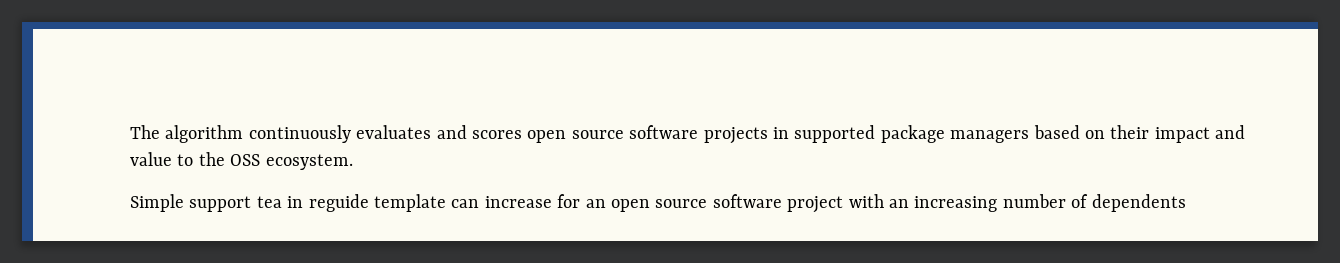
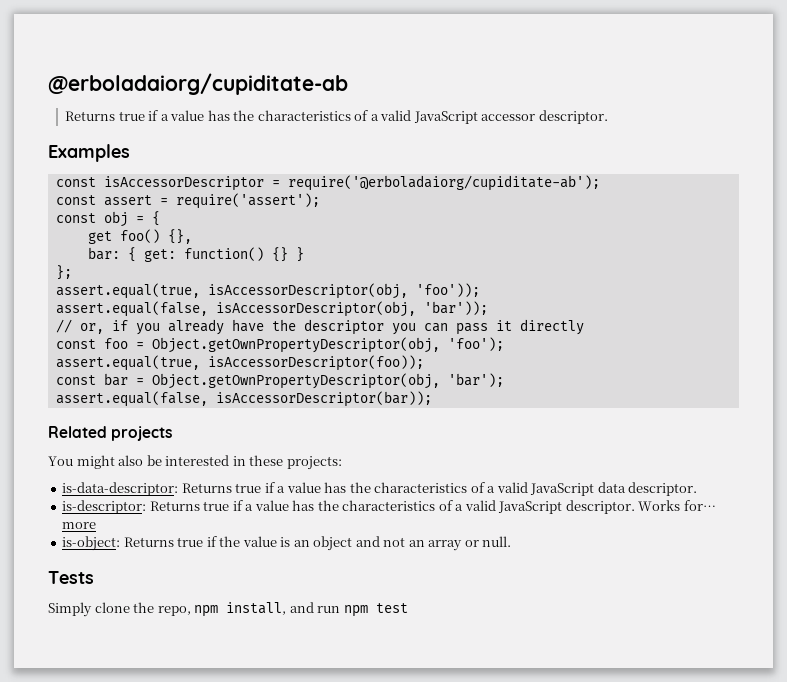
[130,125,1246,144] [130,152,353,170] [130,194,1186,213] The algorithm continuously evaluates and scores open source software projects in supported package managers based on their impact and value to the OSS ecosystem. // Simple support tea in reguide template can increase for an open source software project with an increasing number of dependents -> [48,73,348,95] [65,110,608,124] [48,144,130,162] [55,175,600,191] [55,193,320,209] [55,211,160,227] [87,229,192,244] [87,247,304,262] [55,265,72,280] [55,283,480,299] [55,301,488,317] [55,319,584,335] [55,337,504,353] [55,355,424,371] [55,373,504,389] [55,391,432,407] [48,426,173,441] [48,455,342,470] [62,482,698,496] [62,500,716,514] [62,522,97,529] [62,536,512,551] [48,571,94,584] [48,602,408,617] @erboladaiorg/cupiditate-ab // Returns true if a value has the characteristics of a valid JavaScript accessor descriptor. // Examples // const isAccessorDescriptor = require('@erboladaiorg/cupiditate-ab'); // const assert = require('assert'); // const obj = { // get foo() {}, // bar: { get: function() {} } // }; // assert.equal(true, isAccessorDescriptor(obj, 'foo')); // assert.equal(false, isAccessorDescriptor(obj, 'bar')); // // or, if you already have the descriptor you can pass it directly // const foo = Object.getOwnPropertyDescriptor(obj, 'foo'); // assert.equal(true, isAccessorDescriptor(foo)); // const bar = Object.getOwnPropertyDescriptor(obj, 'bar'); // assert.equal(false, isAccessorDescriptor(bar)); // Related projects // You might also be interested in these projects: // is-data-descriptor: Returns true if a value has the characteristics of a valid JavaScript data descriptor. // is-descriptor: Returns true if a value has the characteristics of a valid JavaScript descriptor. Works for… more // is-object: Returns true if the value is an object and not an array or null. // Tests // Simply clone the repo, npm install, and run npm test

